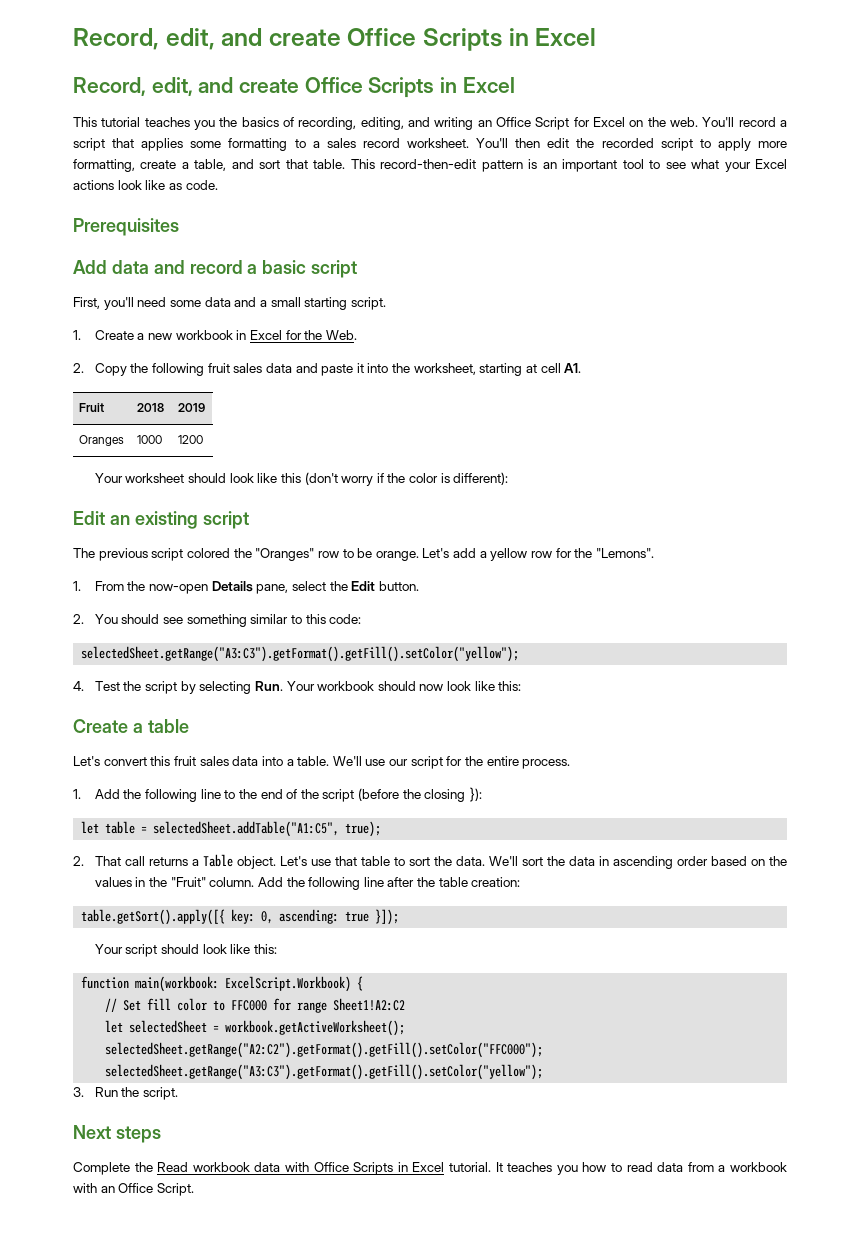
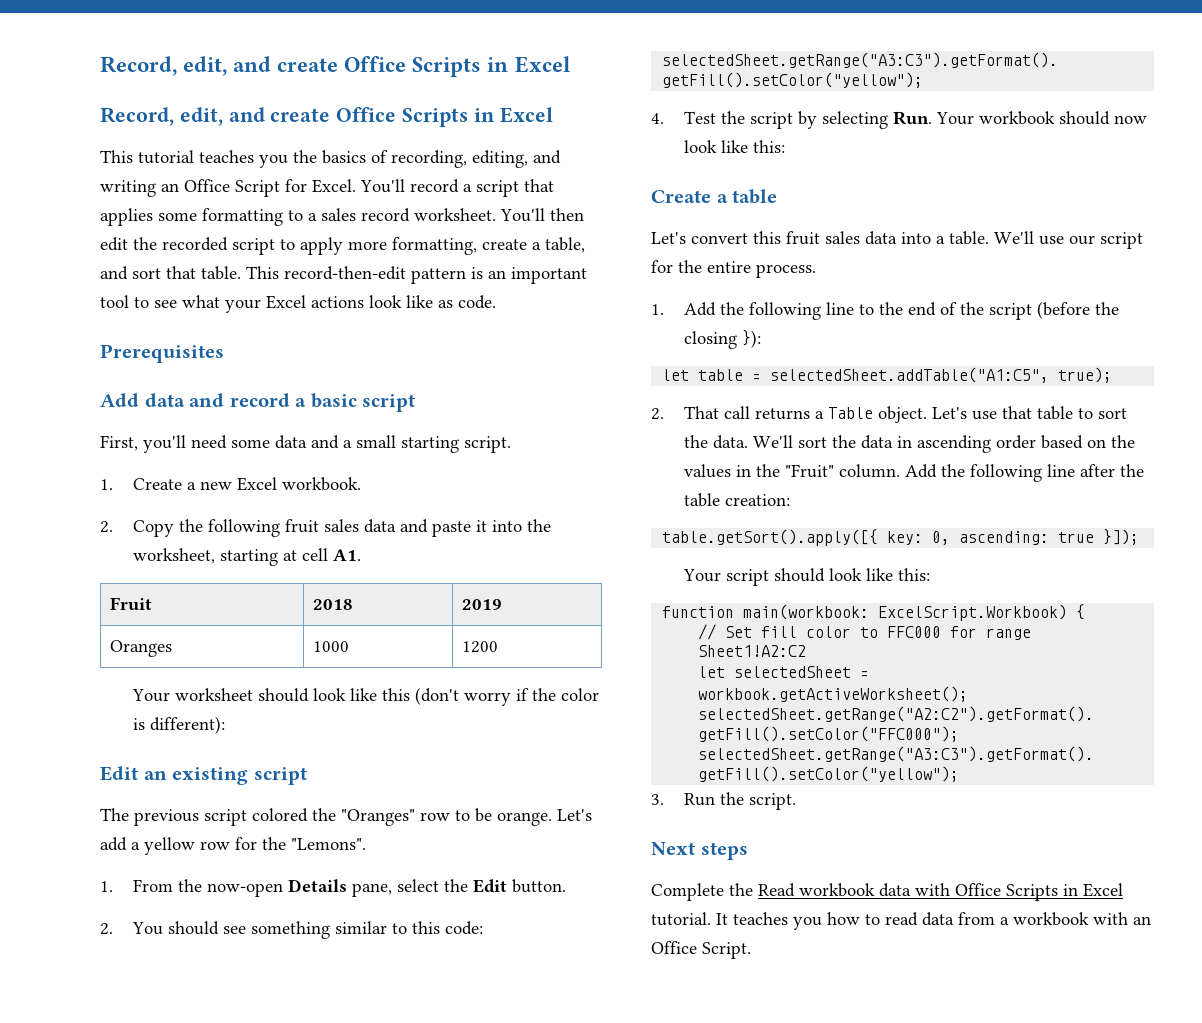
[592,117,698,127] Excel on the web. -> [312,179,356,193] Excel.
[175,330,357,340] workbook in Excel for the Web. -> [237,477,362,491] Excel workbook.

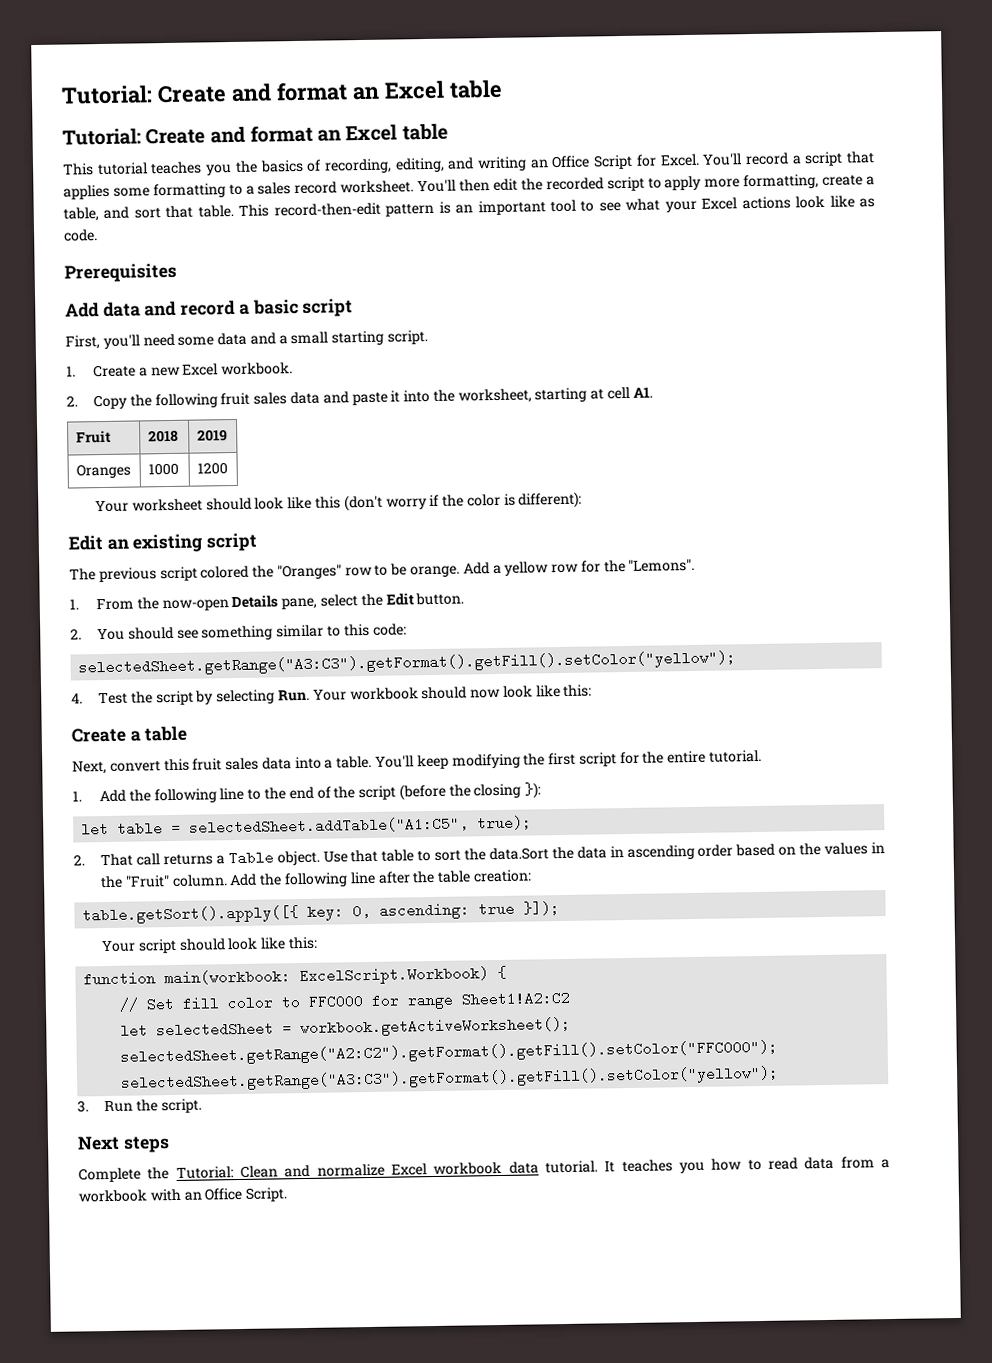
[100,56,571,77] [100,107,553,127] Record, edit, and create Office Scripts in Excel // Record, edit, and create Office Scripts in Excel -> [61,79,503,105] [62,123,448,146] Tutorial: Create and format an Excel table // Tutorial: Create and format an Excel table
[557,809,592,821] [100,837,127,851] Let's add -> [462,562,490,575] Add
[651,232,686,244] Let's -> [72,760,107,775] Next,
[994,231,1095,245] We'll use our -> [375,752,577,770] You'll keep modifying the first
[756,264,816,278] process. -> [709,749,763,763] tutorial.
[932,407,998,420] Let's use -> [322,851,348,863] Use
[713,435,828,449] data. We'll sort -> [488,847,549,861] data.Sort
[758,883,1123,901] Read workbook data with Office Scripts in Excel -> [175,1161,539,1179] Tutorial: Clean and normalize Excel workbook data

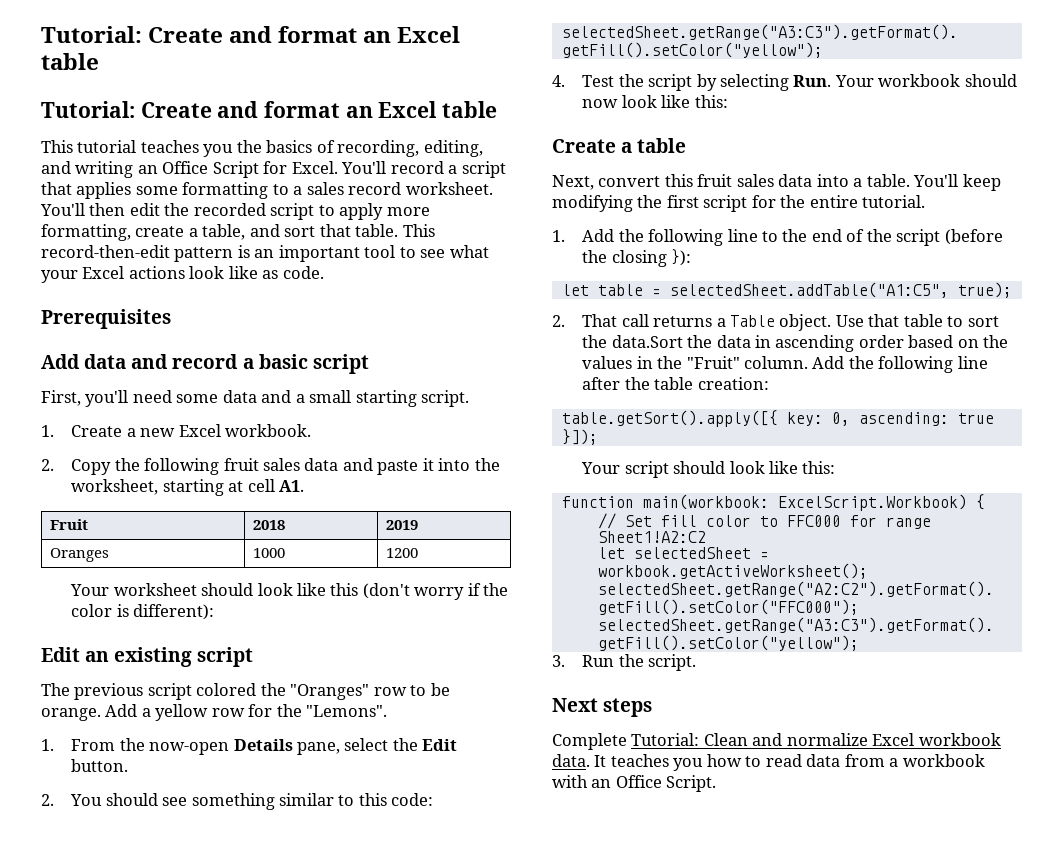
[147,1167,170,1180] the -> (627, 741) none
[508,1160,598,1174] data tutorial. -> [552,754,590,767] data.

